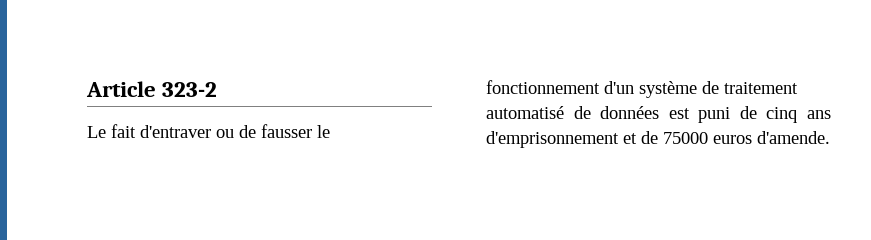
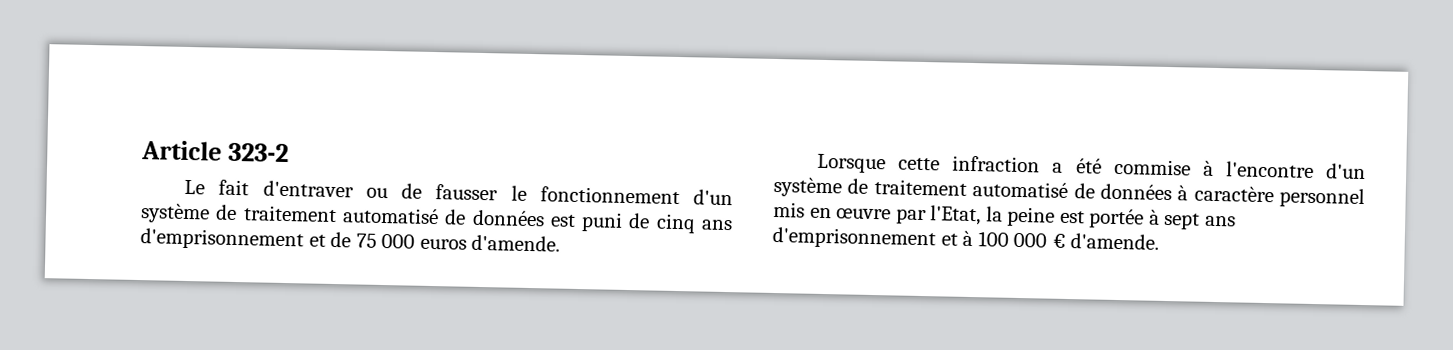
[663,132,708,144] 75000 -> [355,233,416,249] 75 000
(830, 137) none -> [817,153,1366,180] [773,176,1365,209] [773,201,1236,230] [772,226,1160,250] // Lorsque cette infraction a été commise à l'encontre d'un système de traitement automatisé de données à caractère personnel mis en œuvre par l'Etat, la peine est portée à sept ans d'emprisonnement et à 100 000 € d'amende.

